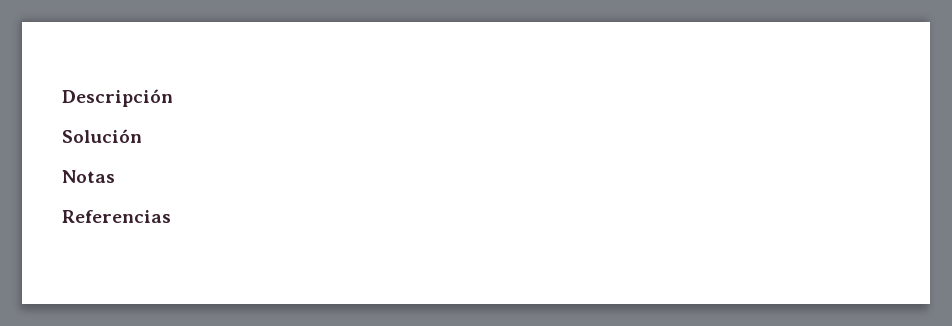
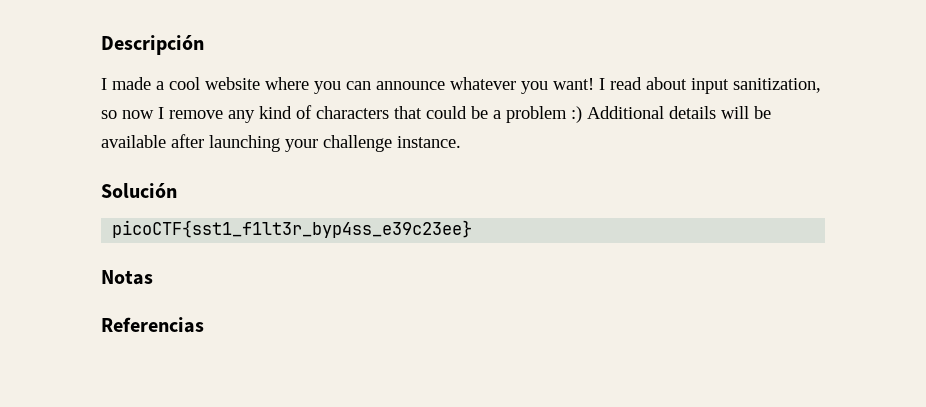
(173, 98) none -> [101,77,821,94] [101,105,771,123] [101,134,461,152] // I made a cool website where you can announce whatever you want! I read about input sanitization, so now I remove any kind of characters that could be a problem :) Additional details will be available after launching your challenge instance.
(142, 136) none -> [112,220,473,238] // picoCTF{sst1_f1lt3r_byp4ss_e39c23ee}

